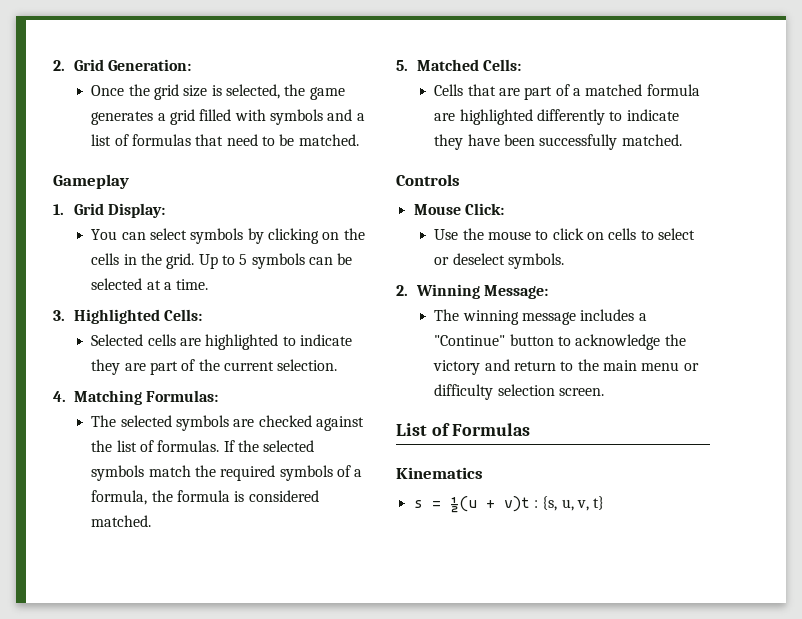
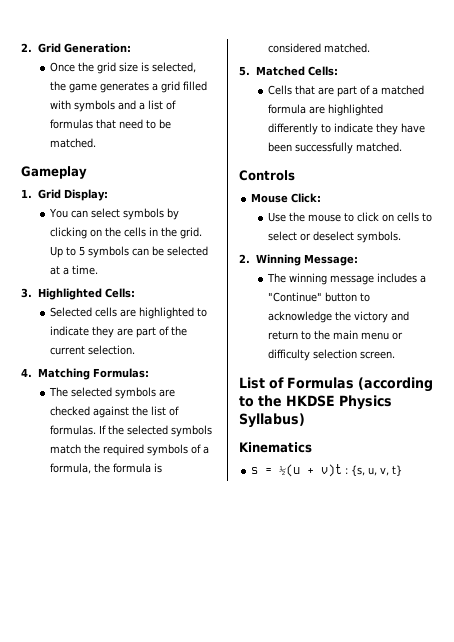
(531, 429) none -> [358,377,433,392] [239,395,392,410] [239,413,305,428] (according to the HKDSE Physics Syllabus)

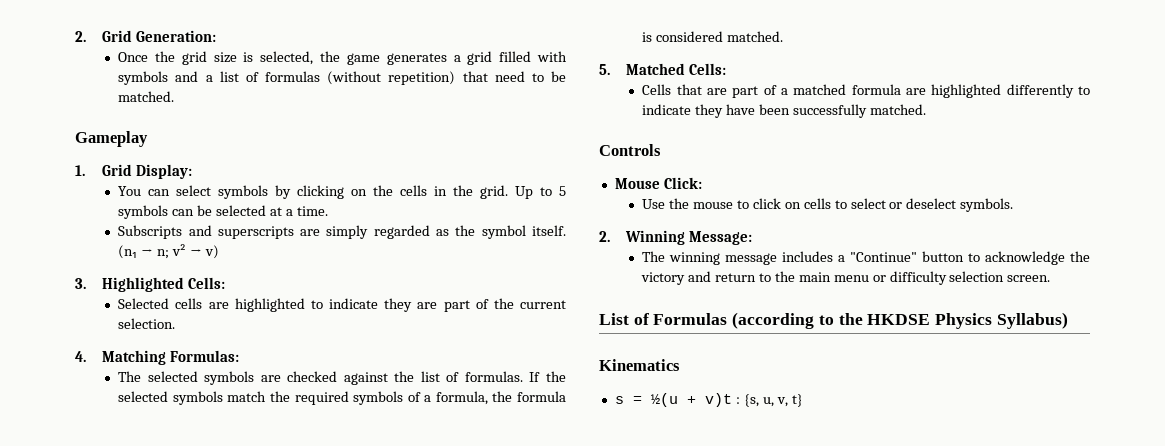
(94, 124) none -> [327,71,456,85] (without repetition)
(99, 270) none -> [118,225,566,239] [118,244,219,259] // Subscripts and superscripts are simply regarded as the symbol itself. (n₁ → n; v² → v)

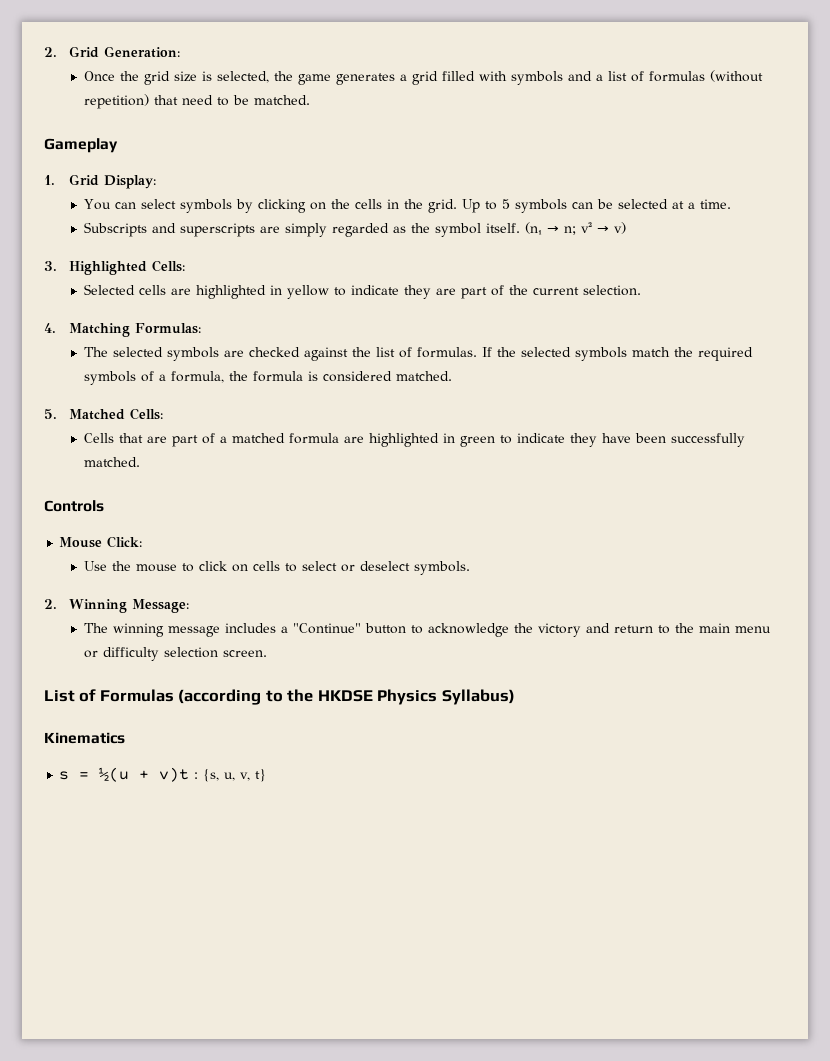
(305, 305) none -> [270,285,330,299] in yellow
[1006,84,1074,98] differently -> [443,433,496,447] in green

